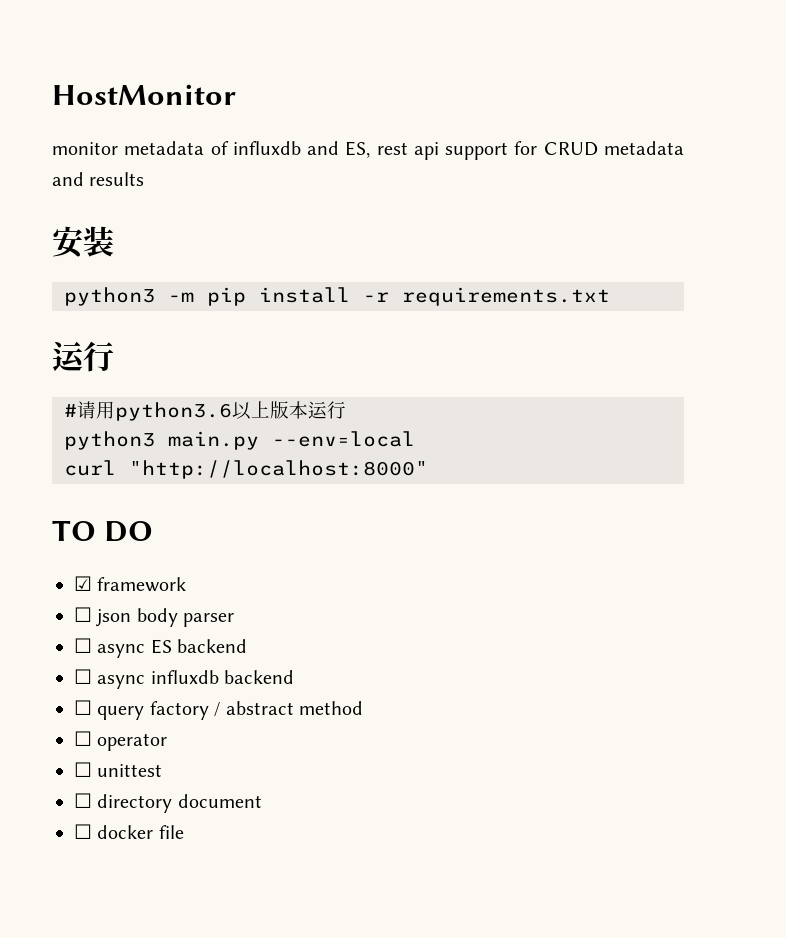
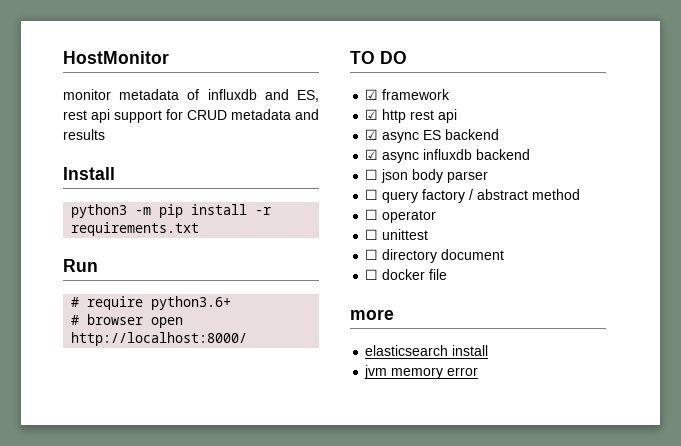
[52,226,114,258] 安装 -> [63,167,115,180] Install
[52,341,114,372] [64,401,346,421] [64,431,415,450] [64,460,428,479] [52,520,154,542] [74,576,187,592] [74,607,235,627] [74,638,248,658] [74,669,295,689] 运行 // #请用python3.6以上版本运行 // python3 main.py --env=local // curl "http://localhost:8000" // TO DO // ☑ framework // ☐ json body parser // ☐ async ES backend // ☐ async influxdb backend -> [63,259,98,272] [71,296,232,310] [71,314,184,328] [71,332,248,346] [350,51,407,64] [365,89,451,100] [365,109,458,123] [365,129,500,143] [365,149,531,163] [365,169,489,183] Run // # require python3.6+ // # browser open http://localhost:8000/ // TO DO // ☑ framework // ☑ http rest api // ☑ async ES backend // ☑ async influxdb backend // ☐ json body parser
(184, 832) none -> [350,309,394,320] [365,345,489,356] [364,365,479,379] // more // elasticsearch install // jvm memory error

